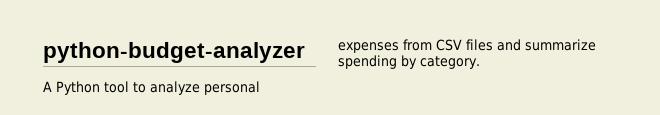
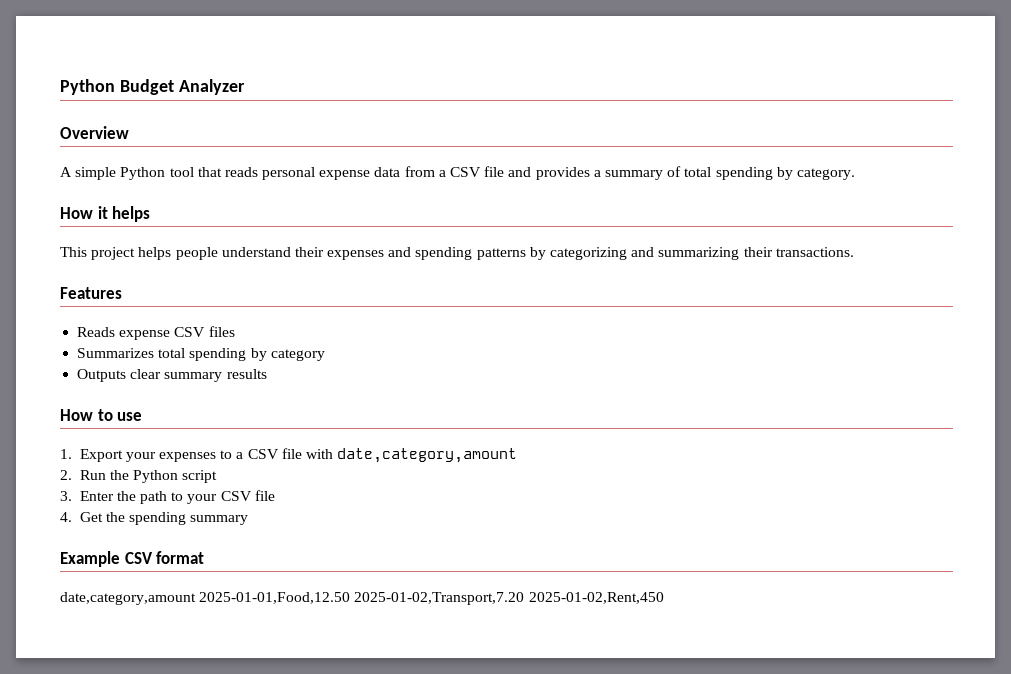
[43,42,305,63] python-budget-analyzer -> [60,79,245,95] [60,126,129,139] Python Budget Analyzer // Overview
(52, 86) none -> [75,167,117,180] simple
[133,81,260,95] [338,39,596,53] [338,55,480,69] to analyze personal expenses from CSV files and summarize spending by category. -> [197,166,855,180] [60,206,151,222] [60,247,854,260] [60,287,122,299] [77,326,235,340] [77,348,325,361] [77,369,267,382] [60,409,143,421] [60,448,518,463] [60,470,218,483] [60,490,275,504] [60,512,249,525] [60,551,205,567] [60,592,664,605] that reads personal expense data from a CSV file and provides a summary of total spending by category. // How it helps // This project helps people understand their expenses and spending patterns by categorizing and summarizing their transactions. // Features // Reads expense CSV files // Summarizes total spending by category // Outputs clear summary results // How to use // 1. Export your expenses to a CSV file with date,category,amount // 2. Run the Python script // 3. Enter the path to your CSV file // 4. Get the spending summary // Example CSV format // date,category,amount 2025-01-01,Food,12.50 2025-01-02,Transport,7.20 2025-01-02,Rent,450

